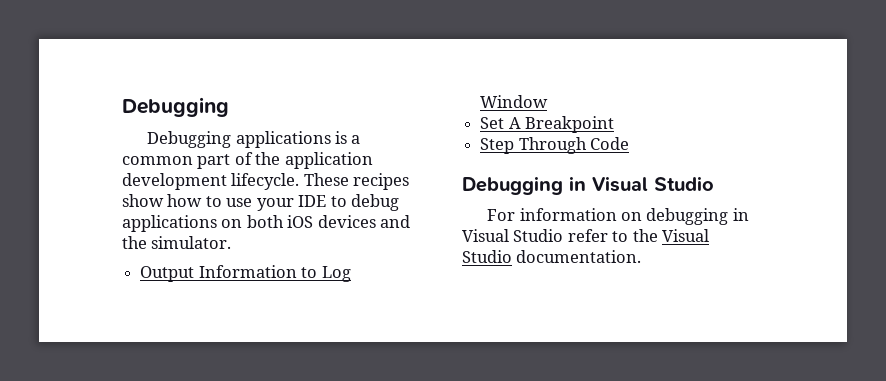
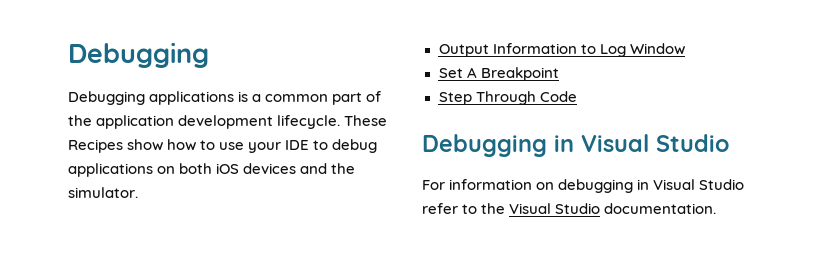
[353,173,410,190] recipes -> [68,139,123,153] Recipes

